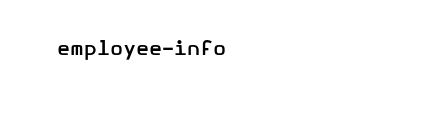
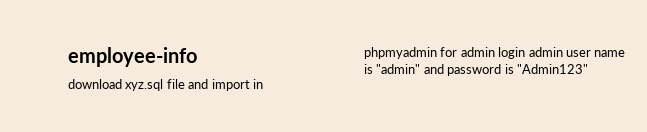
(226, 50) none -> [68,79,263,91] [364,47,626,59] [364,64,588,76] // download xyz.sql file and import in phpmyadmin for admin login admin user name is "admin" and password is "Admin123"

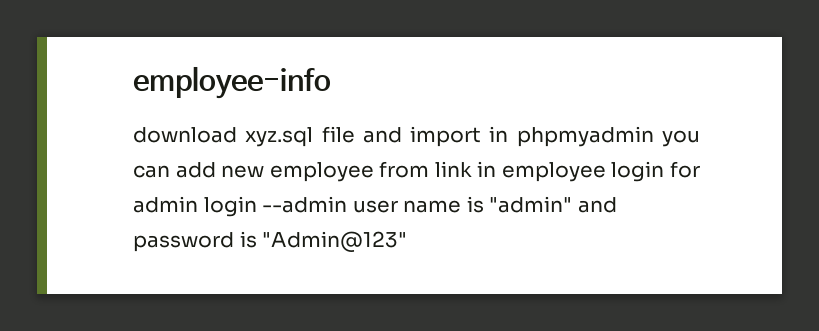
(437, 53) none -> [662,130,700,147] [133,161,665,182] you can add new employee from link in employee login
[528,47,563,57] admin -> [262,196,348,213] --admin
[516,64,588,74] "Admin123" -> [262,231,408,252] "Admin@123"

